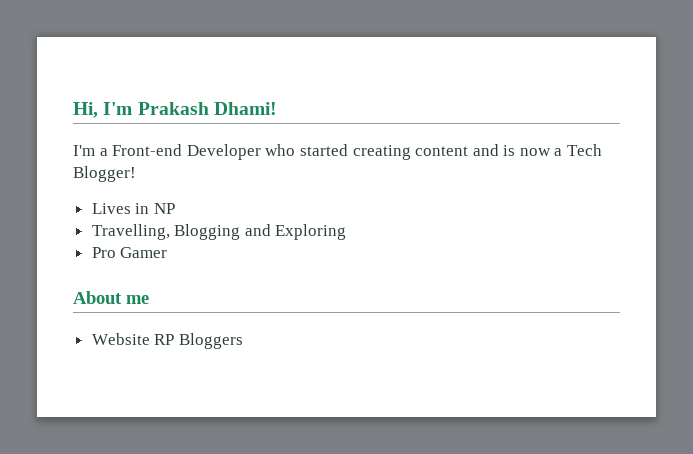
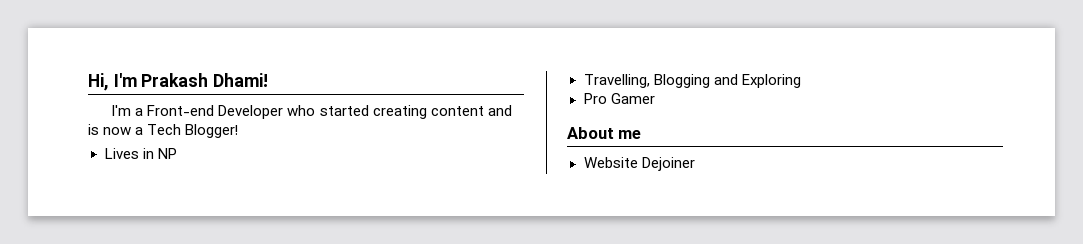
[154,333,243,349] RP Bloggers -> [641,157,695,171] Dejoiner

